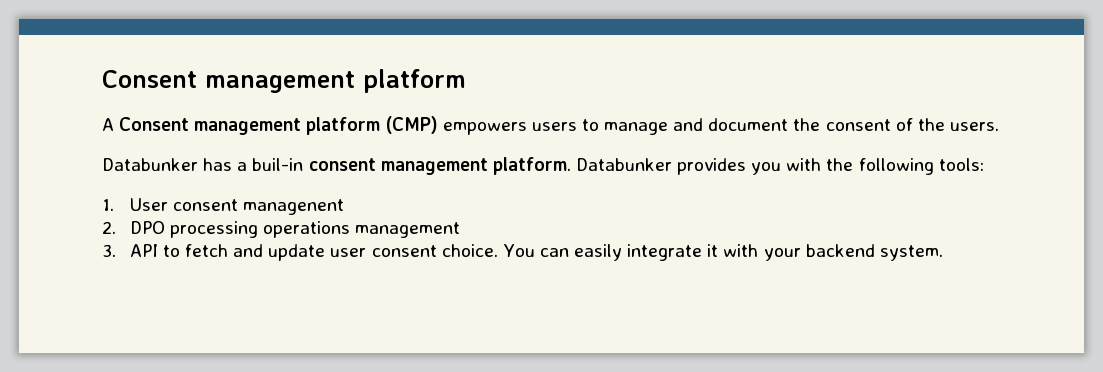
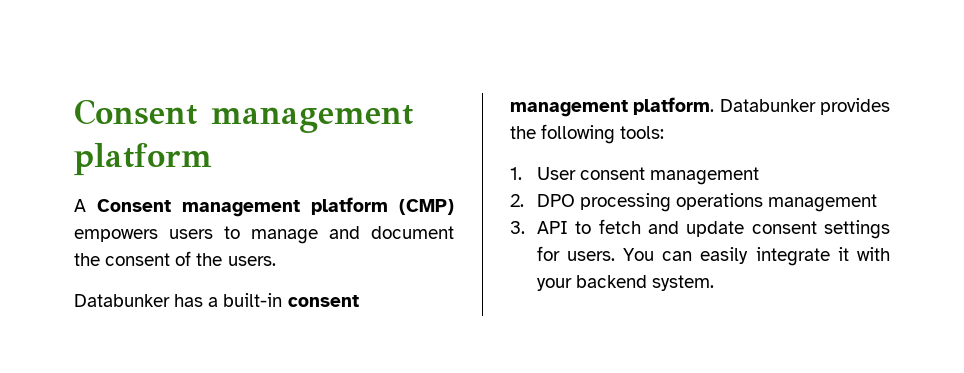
[252,158,304,171] buil-in -> [223,293,283,307] built-in
[751,158,822,175] you with -> (890, 106) none
[242,199,344,215] managenent -> [650,167,760,185] management
[330,244,498,257] user consent choice. -> [751,220,890,239] [536,246,615,261] consent settings for users.

